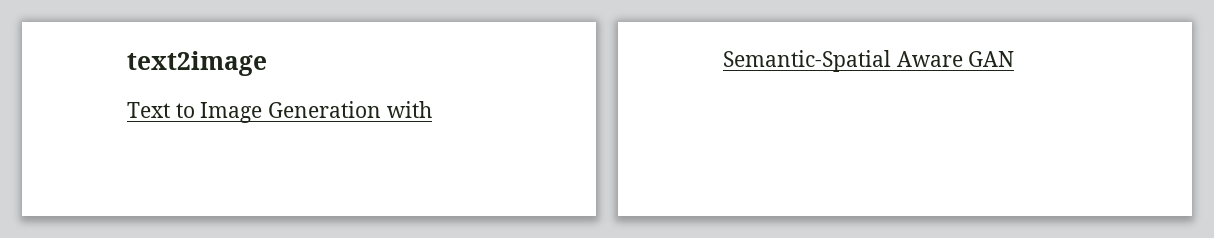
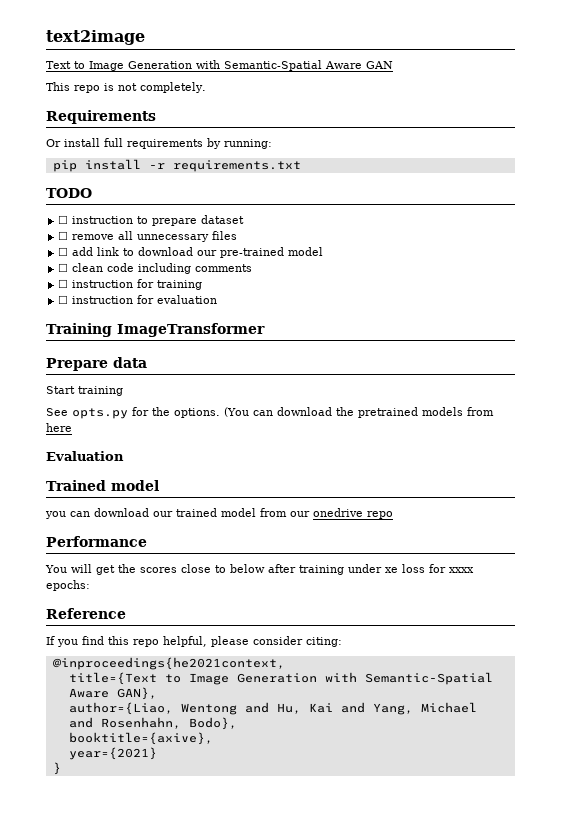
(1015, 59) none -> [46,82,206,93] [46,110,156,124] [46,138,272,149] [52,159,301,172] [46,188,92,198] [58,215,245,226] [58,231,238,242] [58,247,324,258] [58,263,253,274] [58,279,203,290] [58,295,218,304] [46,323,265,337] [46,357,147,371] [46,386,123,396] [46,407,494,419] [46,423,72,432] [46,451,124,461] [46,480,159,491] [45,508,393,519] [46,536,147,547] [45,564,474,575] [46,580,90,591] [46,608,126,619] [46,636,342,647] [52,657,285,670] [68,672,493,685] [68,687,157,700] [68,702,477,715] [68,717,237,730] [68,732,213,745] [68,747,157,760] [52,762,61,775] // This repo is not completely. // Requirements // Or install full requirements by running: // pip install -r requirements.txt // TODO // ☐ instruction to prepare dataset // ☐ remove all unnecessary files // ☐ add link to download our pre-trained model // ☐ clean code including comments // ☐ instruction for training // ☐ instruction for evaluation // Training ImageTransformer // Prepare data // Start training // See opts.py for the options. (You can download the pretrained models from here // Evaluation // Trained model // you can download our trained model from our onedrive repo // Performance // You will get the scores close to below after training under xe loss for xxxx epochs: // Reference // If you find this repo helpful, please consider citing: // @inproceedings{he2021context, // title={Text to Image Generation with Semantic-Spatial Aware GAN}, // author={Liao, Wentong and Hu, Kai and Yang, Michael and Rosenhahn, Bodo}, // booktitle={axive}, // year={2021} // }

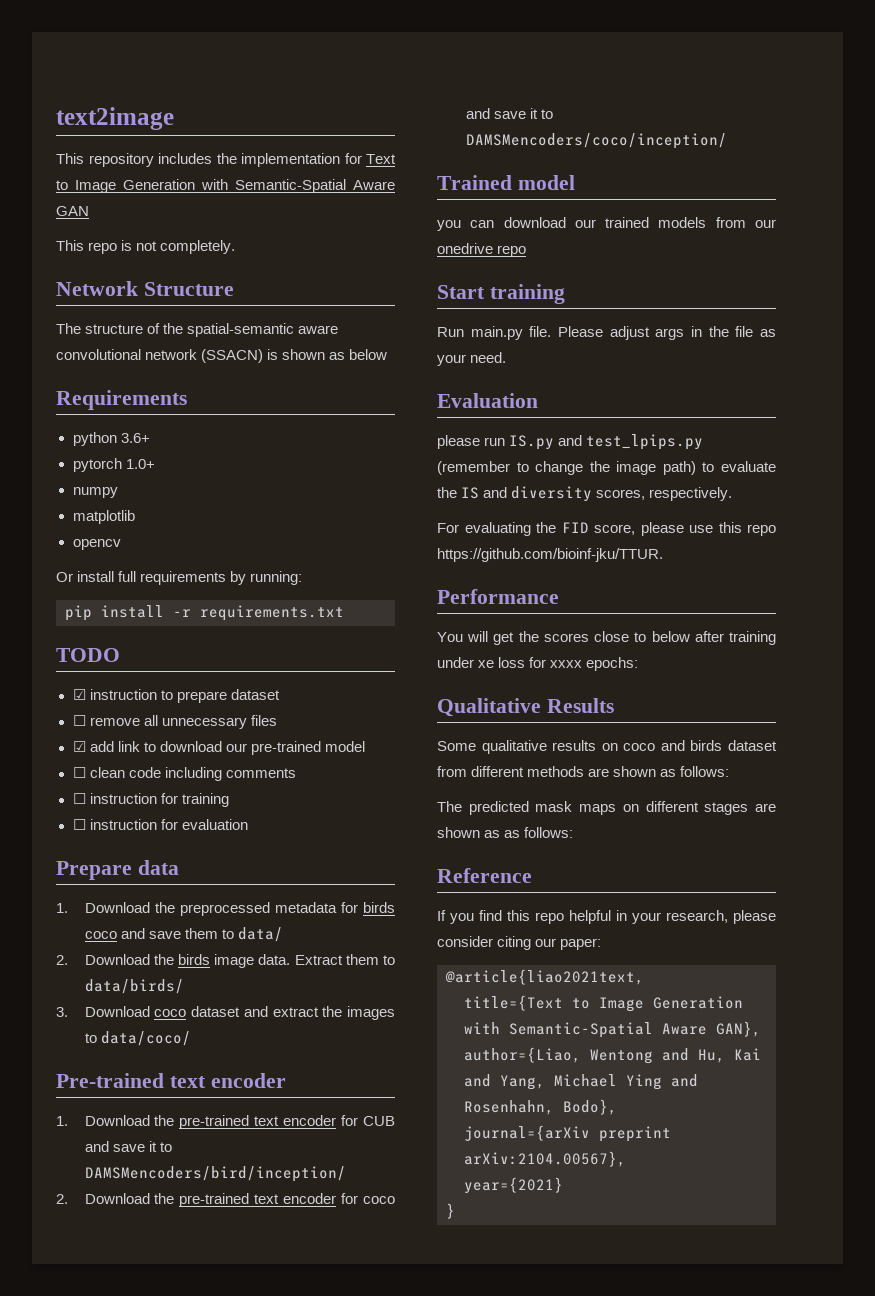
(145, 37) none -> [56,153,362,167] This repository includes the implementation for
[46,110,156,124] Requirements -> [56,281,234,296] [56,323,339,337] [56,349,388,363] [56,390,187,410] [72,432,150,446] [72,458,155,472] [72,487,118,498] [72,510,135,524] [72,539,121,550] Network Structure // The structure of the spatial-semantic aware convolutional network (SSACN) is shown as below // Requirements // python 3.6+ // pytorch 1.0+ // numpy // matplotlib // opencv
[58,215,69,224] ☐ -> [72,689,86,700] ☑
[58,247,69,256] ☐ -> [72,741,86,752] ☑
[46,323,265,337] // Training ImageTransformer -> (248, 824) none
[46,386,123,396] [46,407,494,419] [46,423,72,432] [46,451,124,461] Start training // See opts.py for the options. (You can download the pretrained models from here // Evaluation -> [56,902,395,916] [84,927,283,942] [56,954,396,968] [84,979,184,994] [56,1006,395,1020] [84,1031,191,1046] [56,1073,286,1088] [56,1115,395,1129] [84,1141,172,1152] [84,1166,346,1182] [56,1193,395,1207] [465,108,553,119] [465,133,727,149] 1. Download the preprocessed metadata for birds coco and save them to data/ // 2. Download the birds image data. Extract them to data/birds/ // 3. Download coco dataset and extract the images to data/coco/ // Pre-trained text encoder // 1. Download the pre-trained text encoder for CUB and save it to DAMSMencoders/bird/inception/ // 2. Download the pre-trained text encoder for coco and save it to DAMSMencoders/coco/inception/
[221,508,256,517] model -> [658,217,707,228] models
(393, 515) none -> [437,284,565,304] [437,326,776,340] [437,352,507,366] [437,393,538,408] [437,434,704,450] [437,461,776,475] [437,486,733,502] [437,522,776,536] [437,548,663,562] // Start training // Run main.py file. Please adjust args in the file as your need. // Evaluation // please run IS.py and test_lpips.py (remember to change the image path) to evaluate the IS and diversity scores, respectively. // For evaluating the FID score, please use this repo https://github.com/bioinf-jku/TTUR.
(90, 585) none -> [437,698,614,717] [437,740,777,754] [437,766,730,777] [437,801,776,815] [437,827,574,838] // Qualitative Results // Some qualitative results on coco and birds dataset from different methods are shown as follows: // The predicted mask maps on different stages are shown as as follows:
[163,636,342,647] [52,657,285,670] helpful, please consider citing: // @inproceedings{he2021context, -> [569,910,776,924] [437,936,602,950] [445,969,644,985] helpful in your research, please consider citing our paper: // @article{liao2021text,
(477, 707) none -> [626,1074,662,1090] Ying
[68,732,213,745] booktitle={axive}, -> [464,1125,671,1142] [464,1151,626,1167] journal={arXiv preprint arXiv:2104.00567},

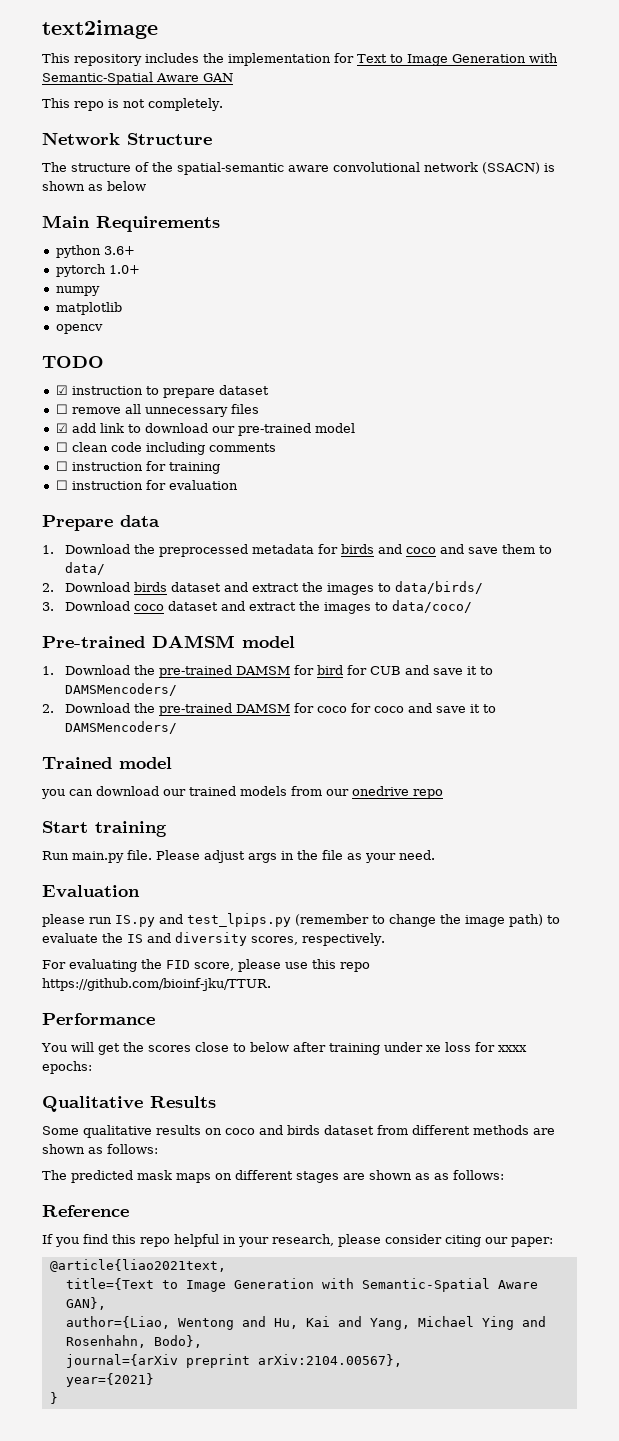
(388, 354) none -> [42,215,90,228] Main
[56,571,303,585] [65,605,344,621] // Or install full requirements by running: // pip install -r requirements.txt -> (103, 329) none
(395, 907) none -> [377,544,402,554] and
[153,954,379,968] the birds image data. Extract them -> [133,582,374,595] birds dataset and extract the images
[169,1073,286,1088] text encoder -> [152,635,295,648] DAMSM model
[254,1115,337,1126] text encoder -> [235,665,343,675] DAMSM for bird
[84,1166,346,1182] DAMSMencoders/bird/inception/ -> [64,683,177,696] DAMSMencoders/
[254,1193,337,1204] text encoder -> [235,703,347,713] DAMSM for coco
[465,133,727,149] DAMSMencoders/coco/inception/ -> [64,721,177,734] DAMSMencoders/

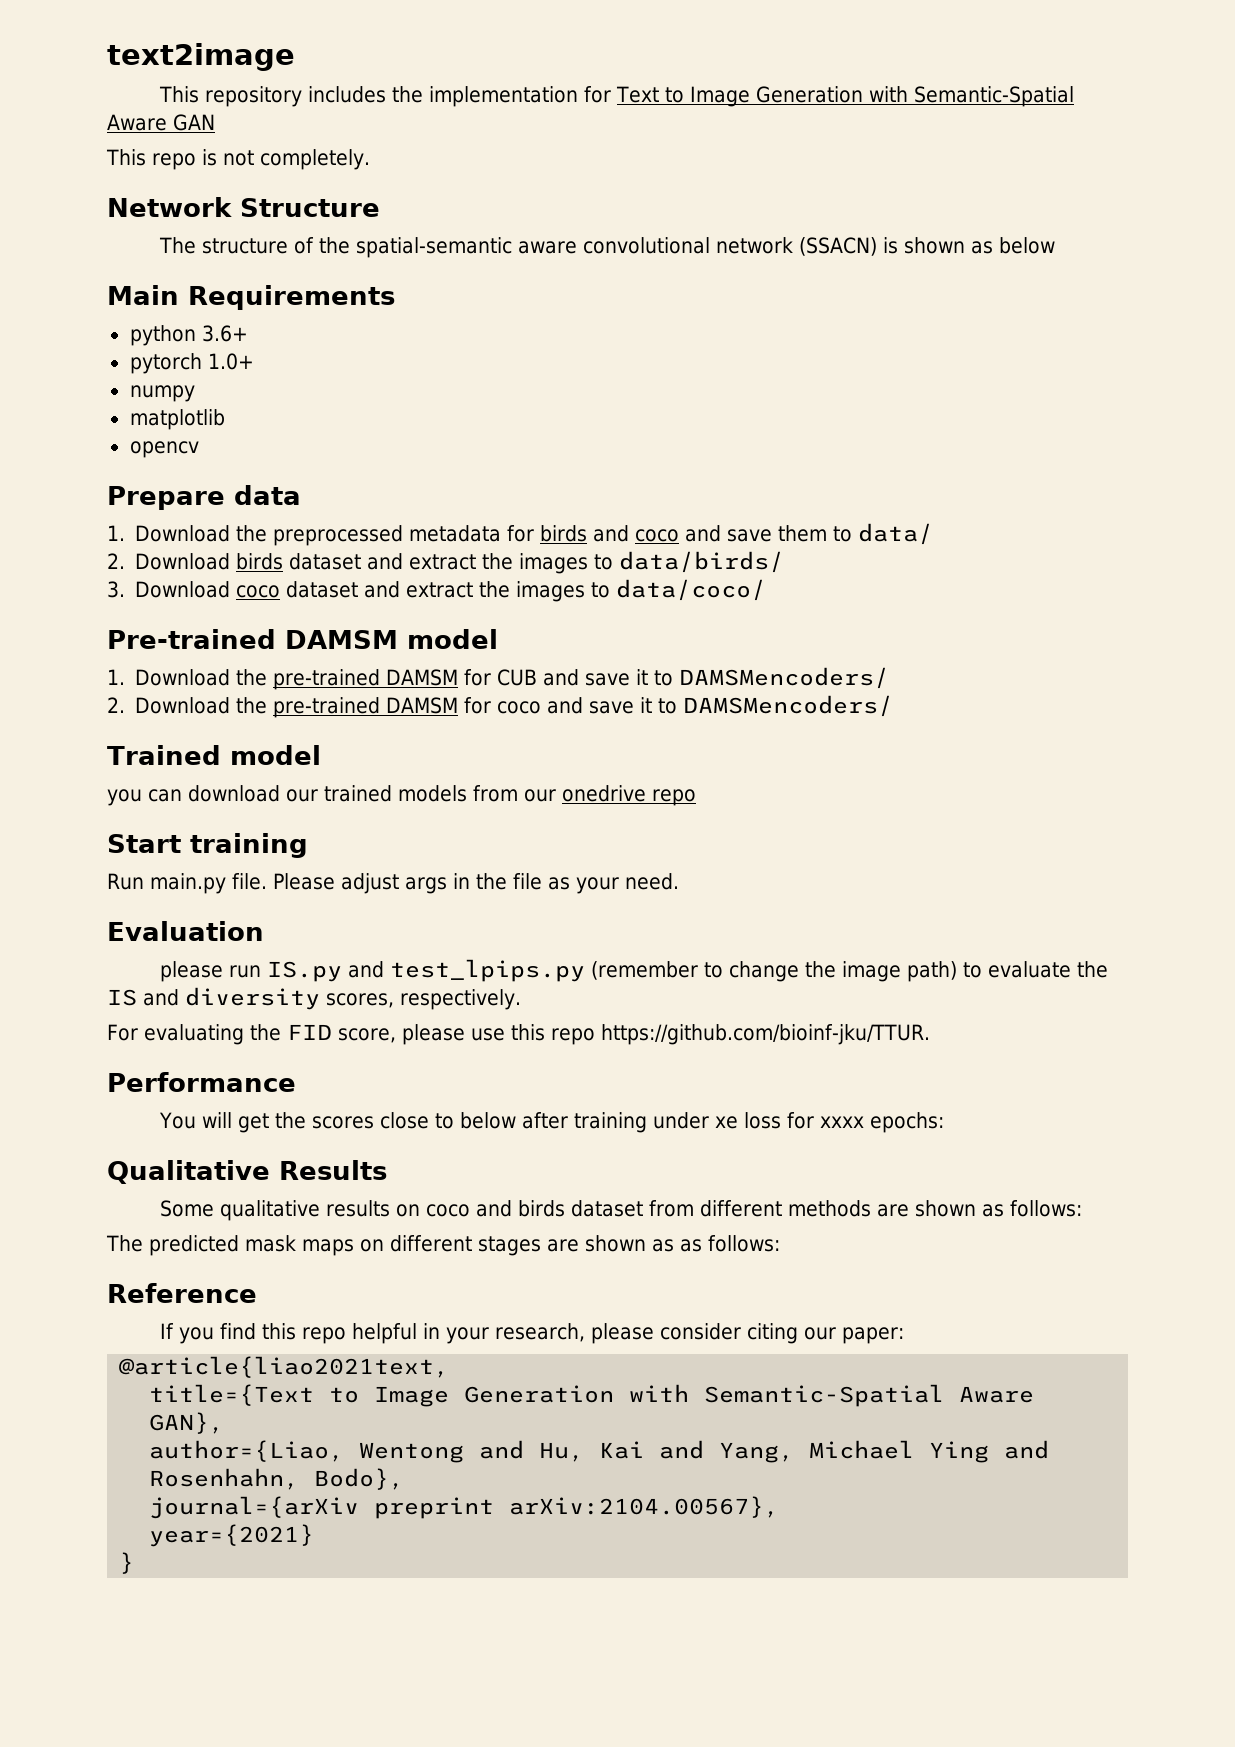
[42,356,104,368] [55,385,269,398] [55,404,259,417] [55,423,355,436] [55,442,276,455] [55,461,220,474] [55,480,238,490] // TODO // ☑ instruction to prepare dataset // ☐ remove all unnecessary files // ☑ add link to download our pre-trained model // ☐ clean code including comments // ☐ instruction for training // ☐ instruction for evaluation -> (199, 449) none
[316,665,367,675] bird for -> (492, 677) none
[350,703,404,713] for coco -> (542, 707) none

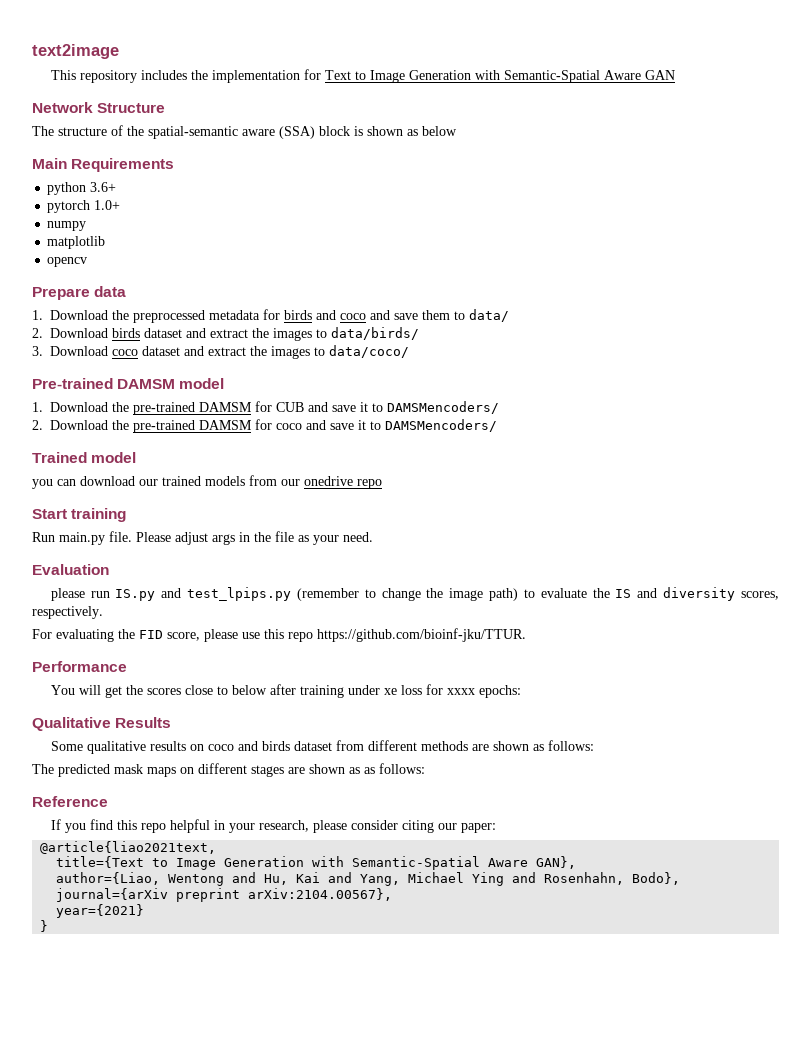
[106,149,370,170] // This repo is not completely. -> (675, 75) none
[582,237,877,256] convolutional network (SSACN) -> [279,126,350,139] (SSA) block

